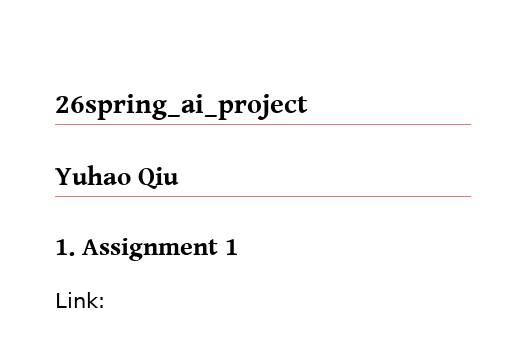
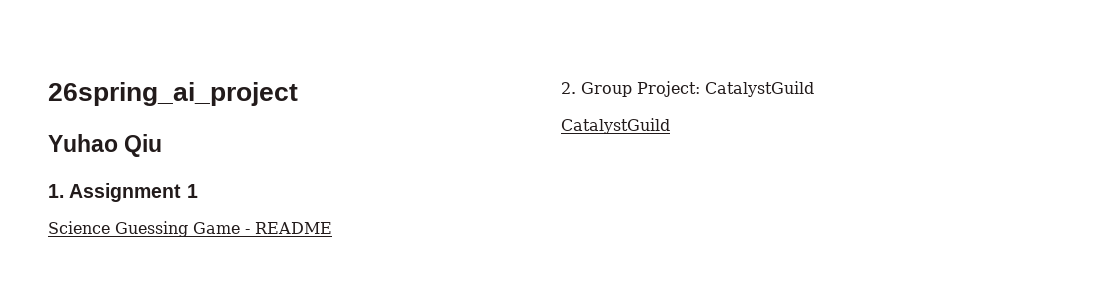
[55,292,105,308] Link: -> [48,221,332,237] [561,81,814,97] [561,118,670,134] Science Guessing Game - README // 2. Group Project: CatalystGuild // CatalystGuild

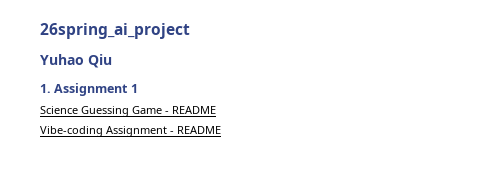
[561,81,814,97] [561,118,670,134] 2. Group Project: CatalystGuild // CatalystGuild -> [40,126,221,137] Vibe-coding Assignment - README

